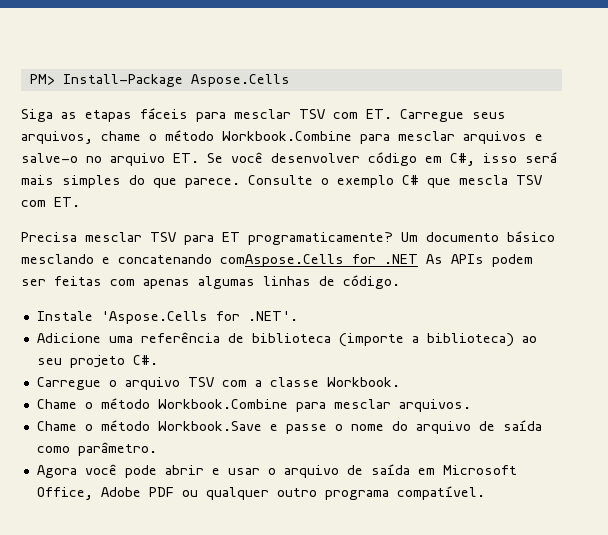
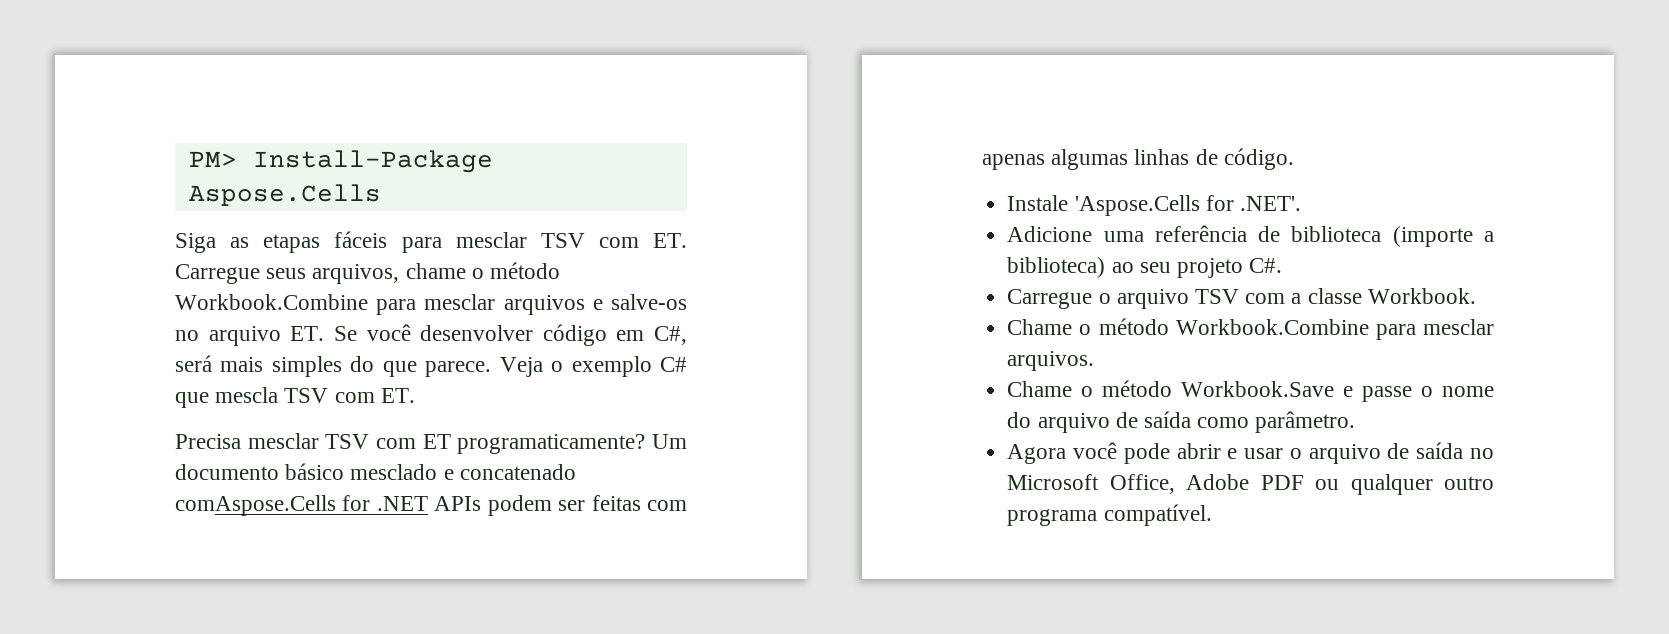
[21,153,78,163] salve-o -> [611,294,687,310] salve-os
[483,153,517,163] isso -> (687, 335) none
[248,175,313,185] Consulte -> [499,357,543,377] Veja
[184,235,214,245] para -> [376,438,416,449] com
[21,254,212,264] mesclando e concatenando -> [350,464,576,480] mesclado e concatenado
[426,254,443,264] As -> (428, 503) none
[417,468,435,475] em -> [1470,448,1494,459] no

